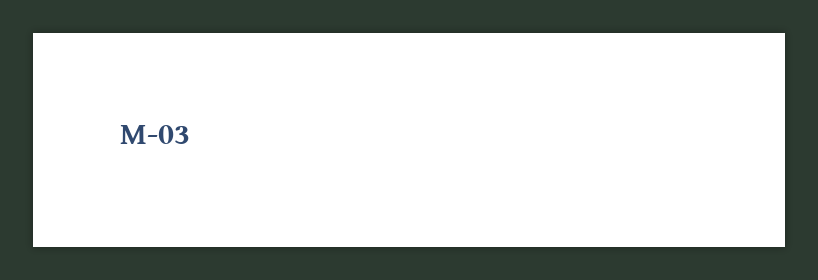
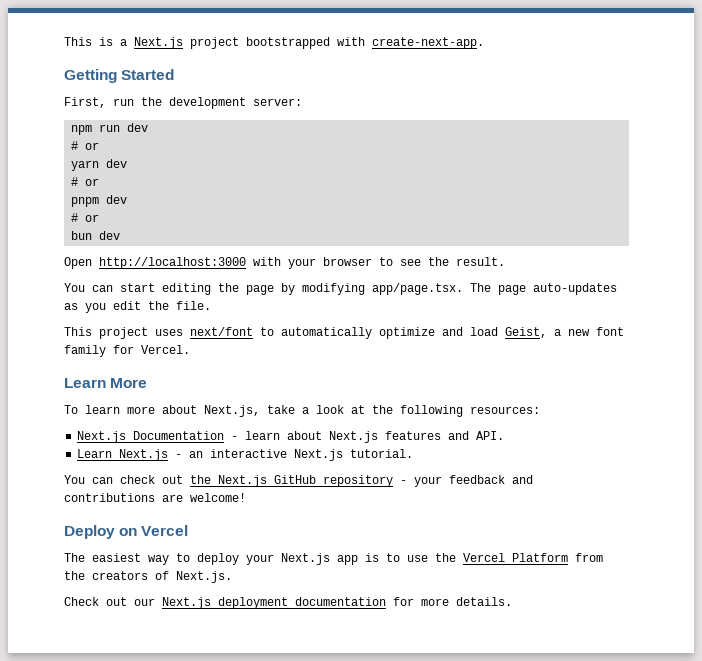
[120,125,190,144] M-03 -> [64,37,484,49] [64,69,175,83] [64,97,302,109] [71,123,149,135] [71,141,100,150] [71,159,128,171] [71,177,100,186] [71,195,128,207] [71,213,100,222] [71,231,121,240] [64,257,505,269] [64,283,617,295] [64,301,211,313] [64,327,624,339] [64,345,190,357] [64,378,148,388] [64,405,540,417] [77,431,505,443] [77,449,414,461] [64,475,533,487] [64,493,246,502] [64,525,189,539] [64,553,603,565] [64,571,232,583] [64,597,512,609] This is a Next.js project bootstrapped with create-next-app. // Getting Started // First, run the development server: // npm run dev // # or // yarn dev // # or // pnpm dev // # or // bun dev // Open http://localhost:3000 with your browser to see the result. // You can start editing the page by modifying app/page.tsx. The page auto-updates as you edit the file. // This project uses next/font to automatically optimize and load Geist, a new font family for Vercel. // Learn More // To learn more about Next.js, take a look at the following resources: // Next.js Documentation - learn about Next.js features and API. // Learn Next.js - an interactive Next.js tutorial. // You can check out the Next.js GitHub repository - your feedback and contributions are welcome! // Deploy on Vercel // The easiest way to deploy your Next.js app is to use the Vercel Platform from the creators of Next.js. // Check out our Next.js deployment documentation for more details.

